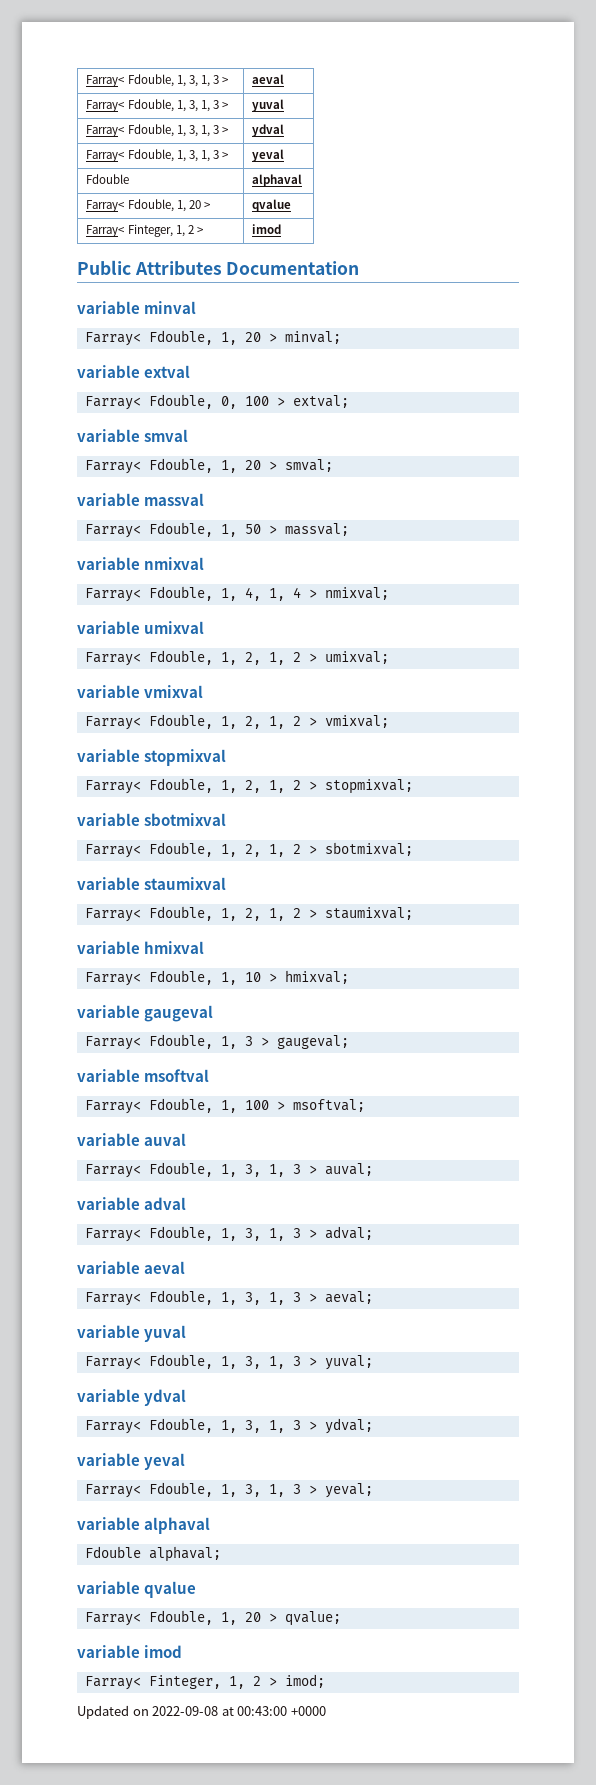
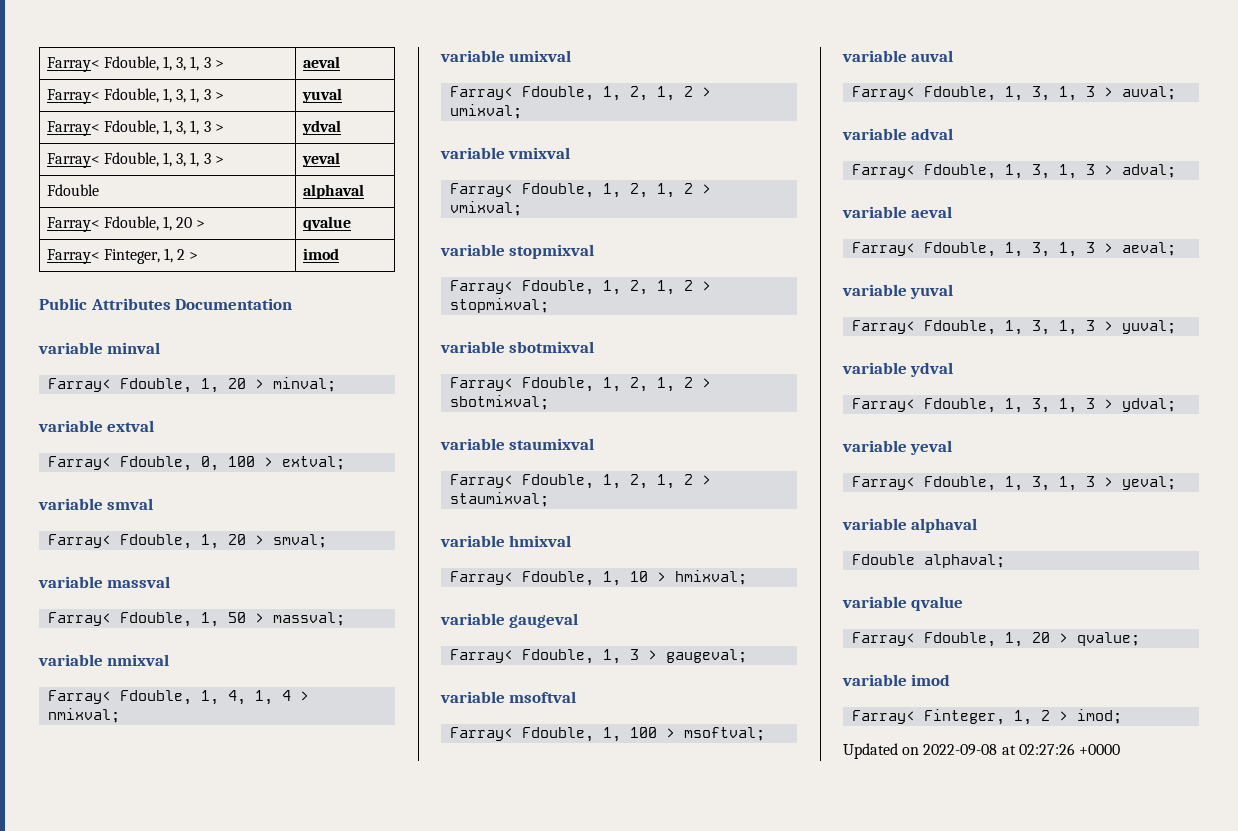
[237,1706,288,1716] 00:43:00 -> [1018,743,1075,755] 02:27:26

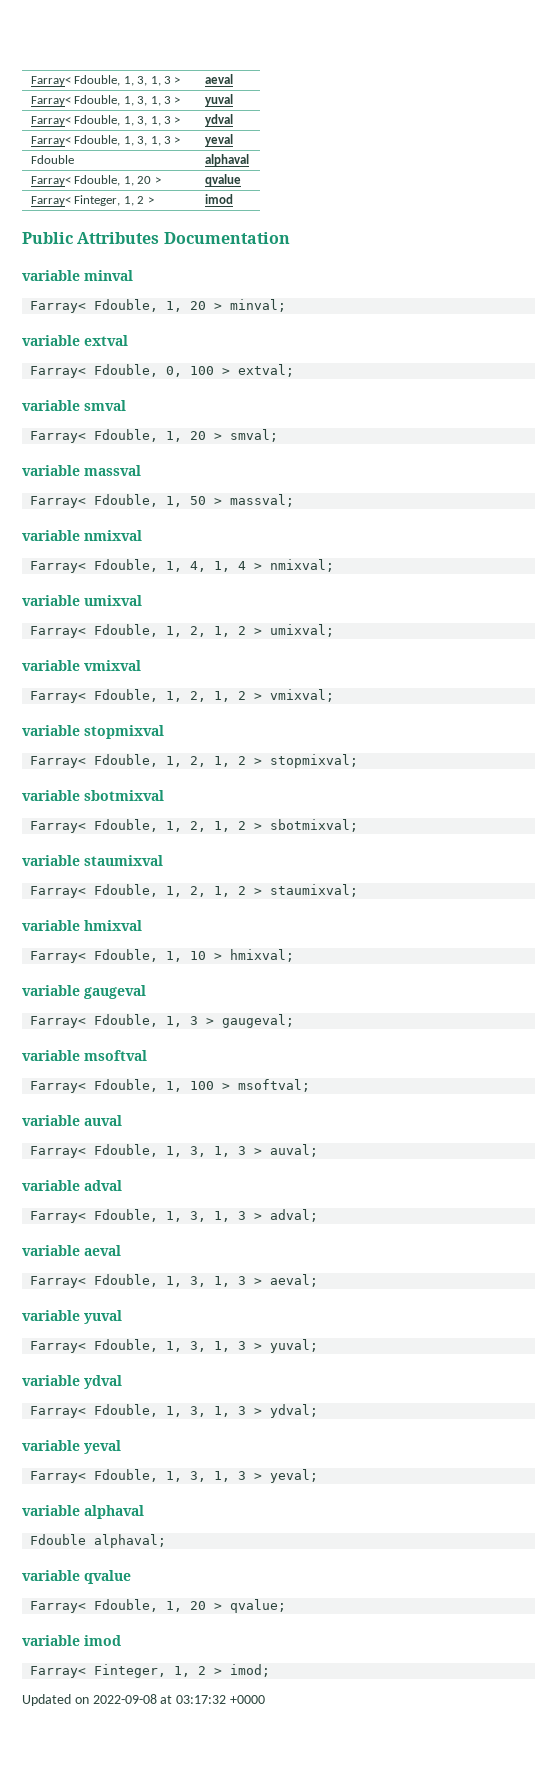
[1018,743,1075,755] 02:27:26 -> [176,1695,227,1704] 03:17:32

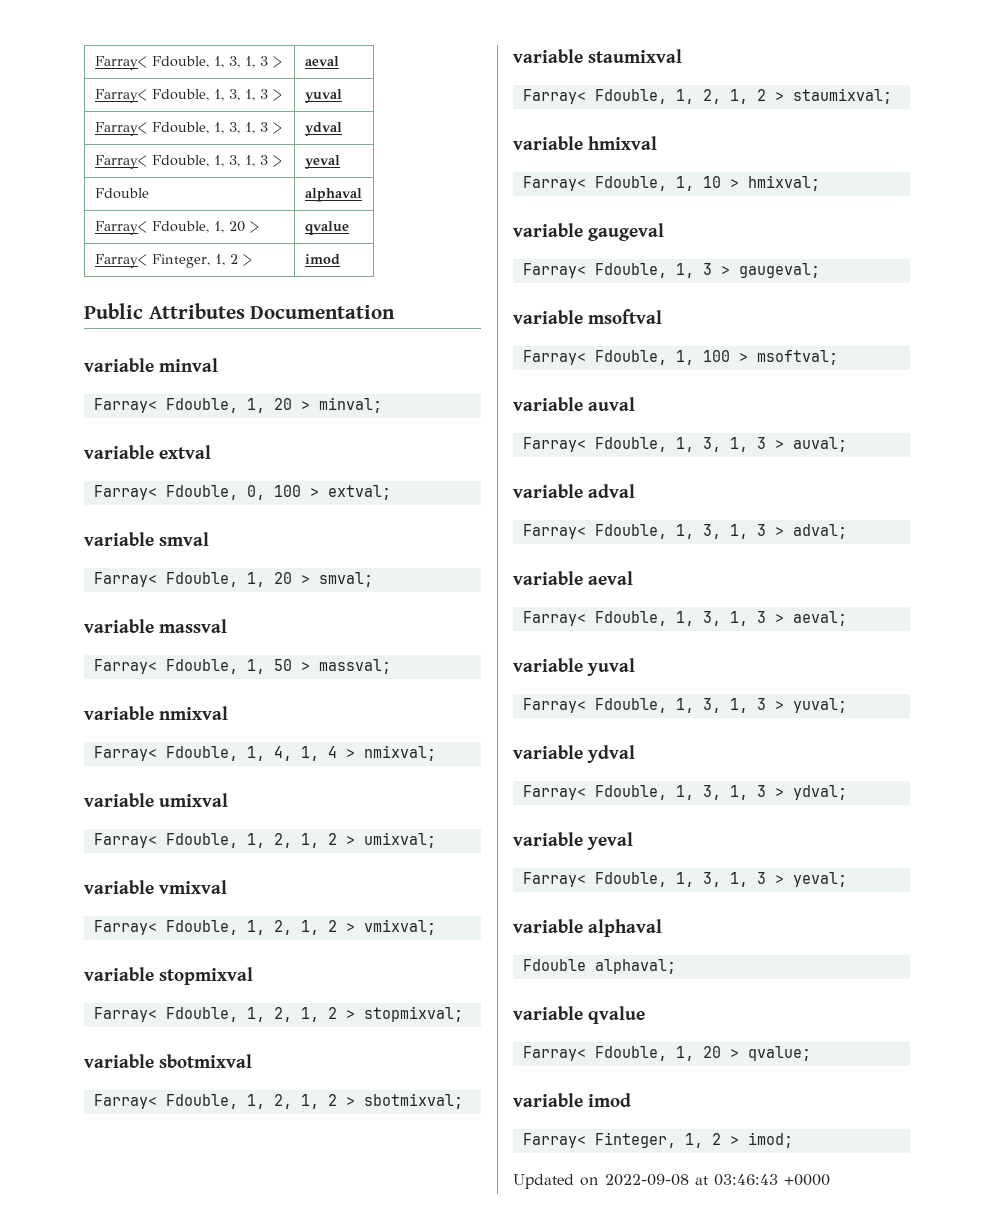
[176,1695,227,1704] 03:17:32 -> [714,1174,778,1186] 03:46:43

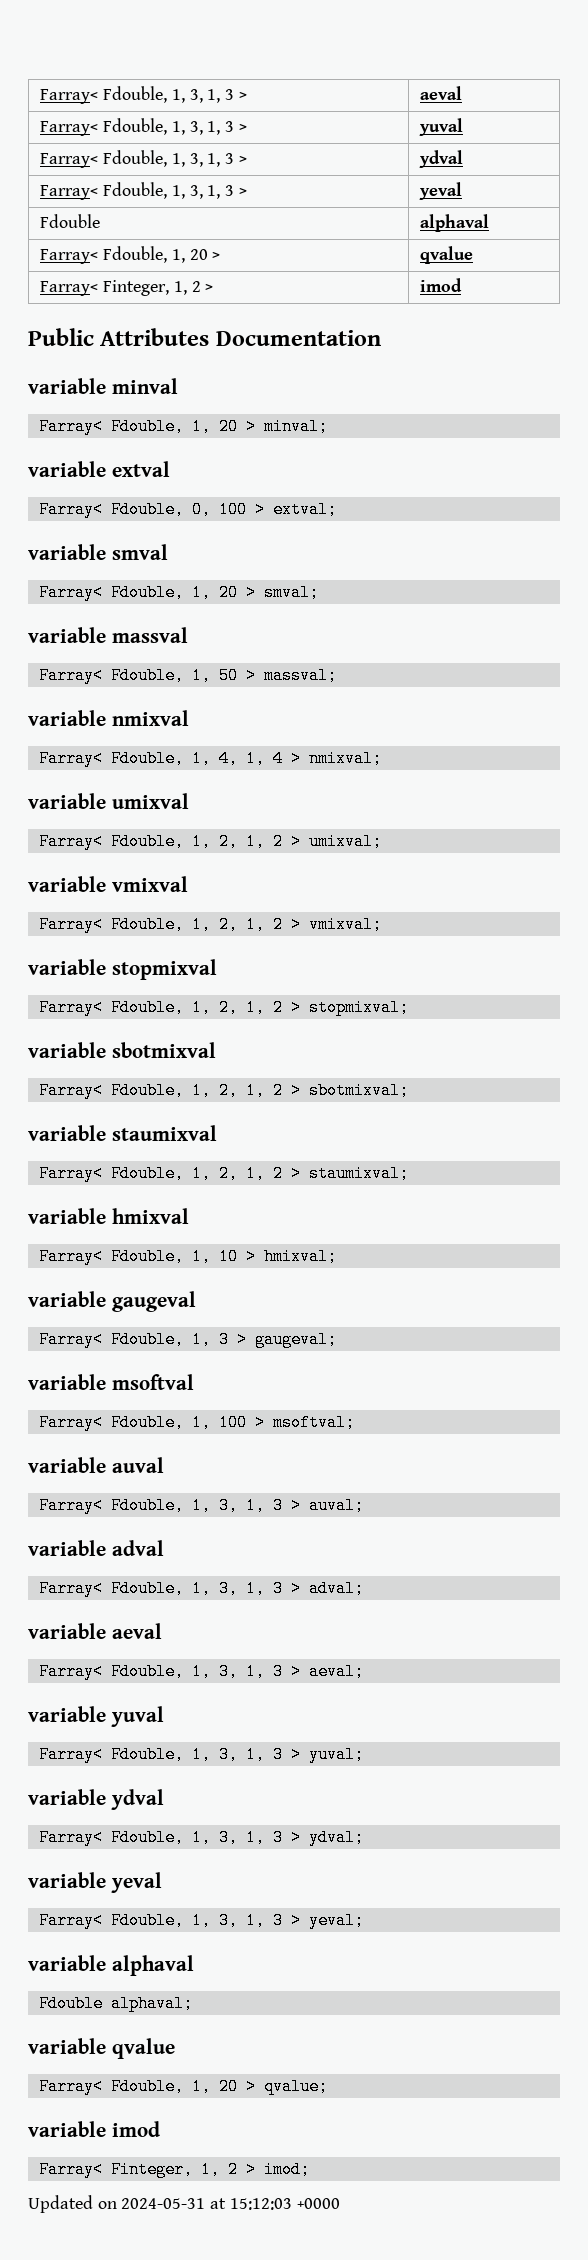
[605,1174,778,1186] 2022-09-08 at 03:46:43 -> [121,2198,292,2210] 2024-05-31 at 15:12:03

